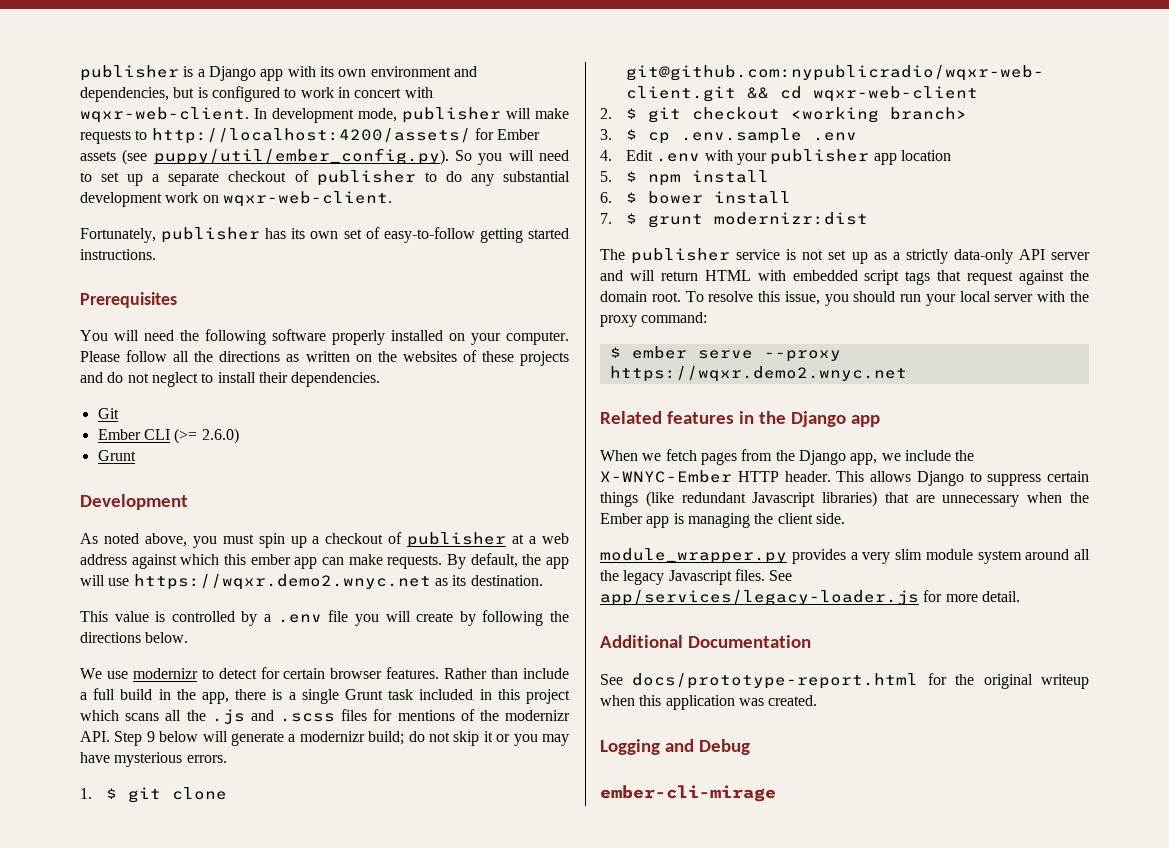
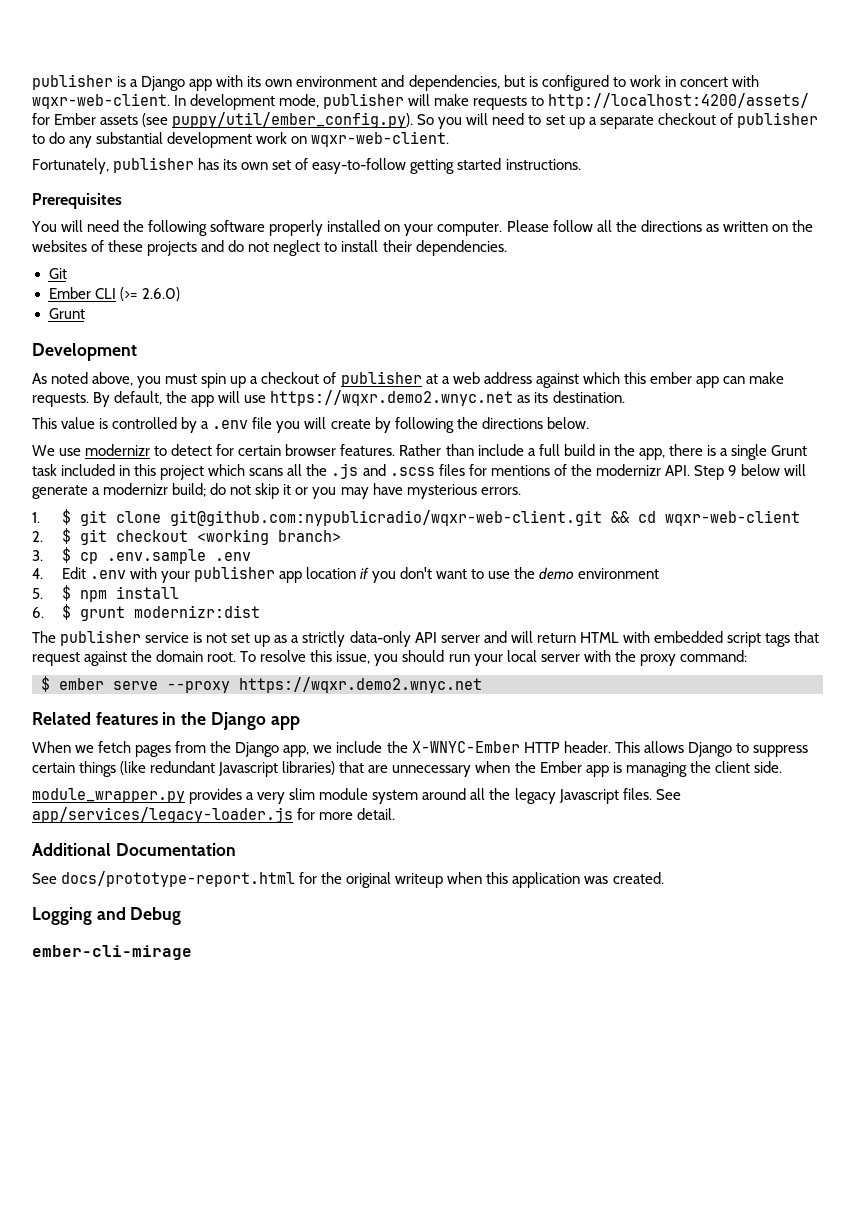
(951, 155) none -> [359,567,660,583] if you don't want to use the demo environment
[647,191,791,204] [600,213,637,224] bower install // 7. $ -> (71, 612) none

